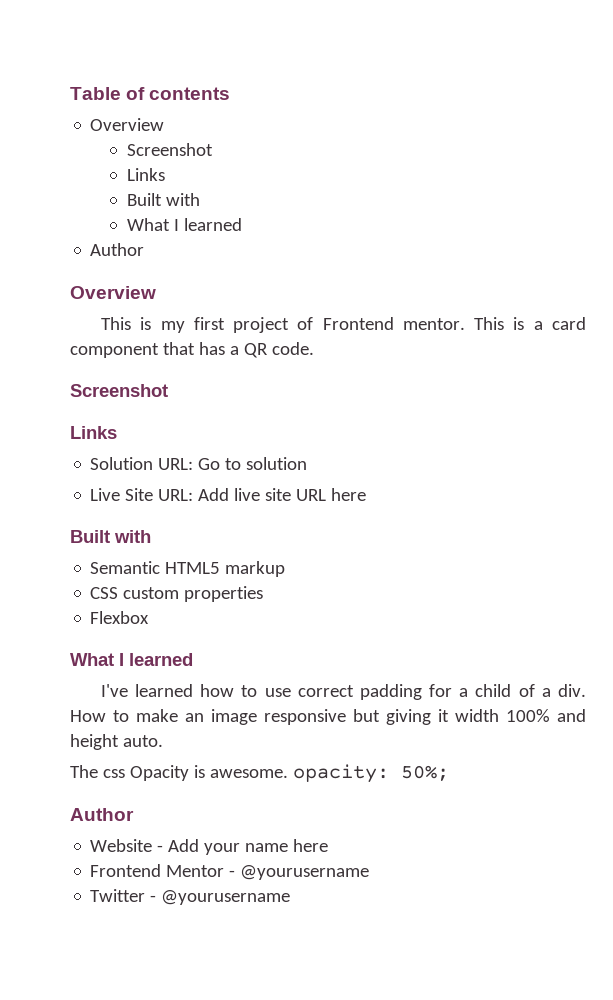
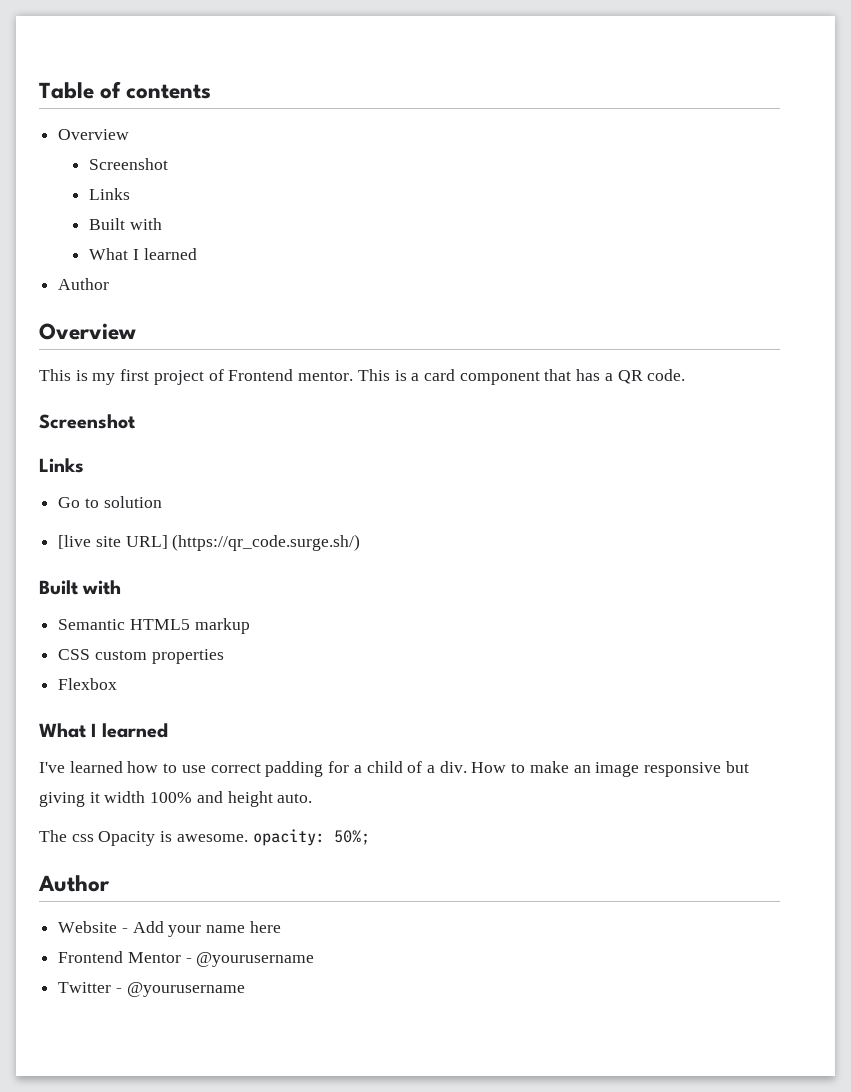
[90,457,194,470] Solution URL: -> (84, 465) none
[90,488,367,501] Live Site URL: Add live site URL here -> [58,534,361,551] [live site URL] (https://qr_code.surge.sh/)

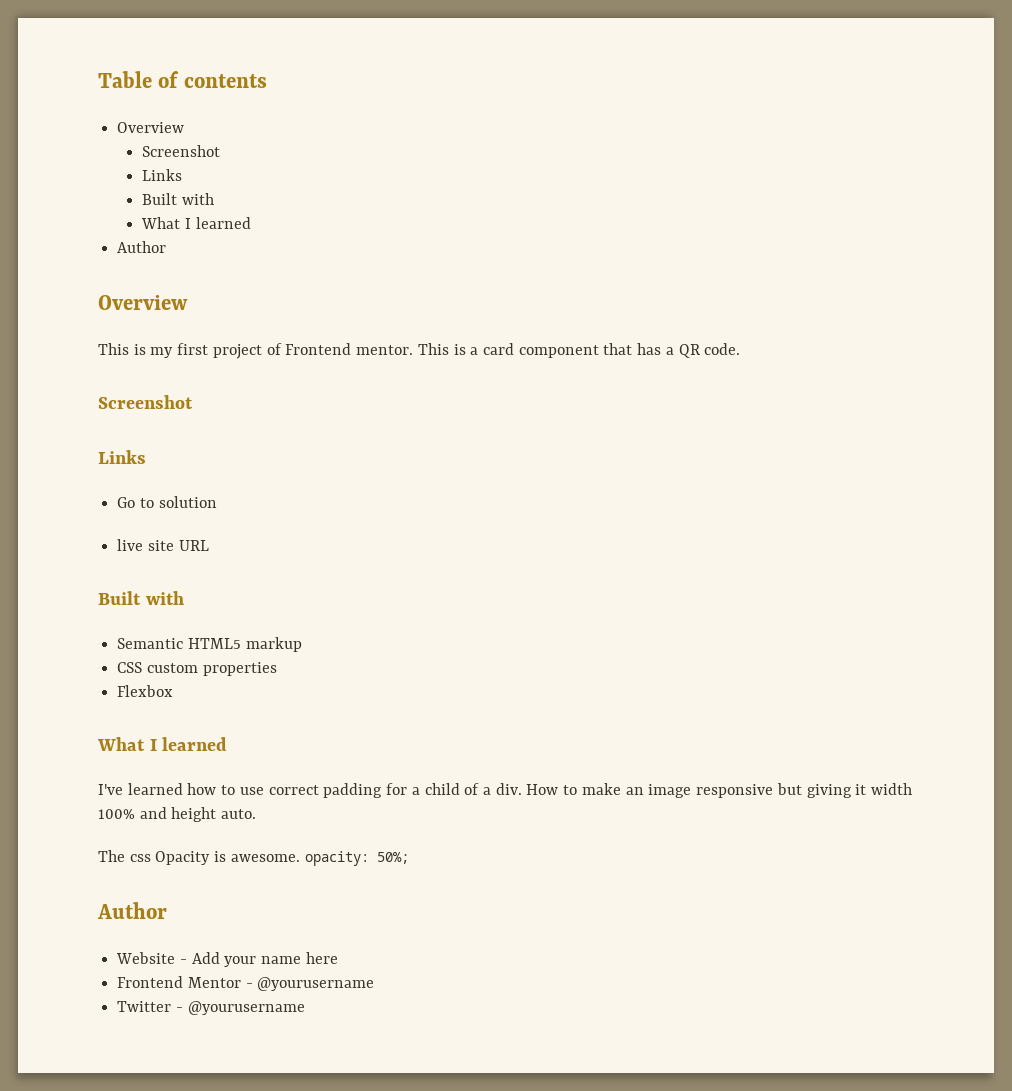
[58,534,361,551] [live site URL] (https://qr_code.surge.sh/) -> [117,539,209,551] live site URL

